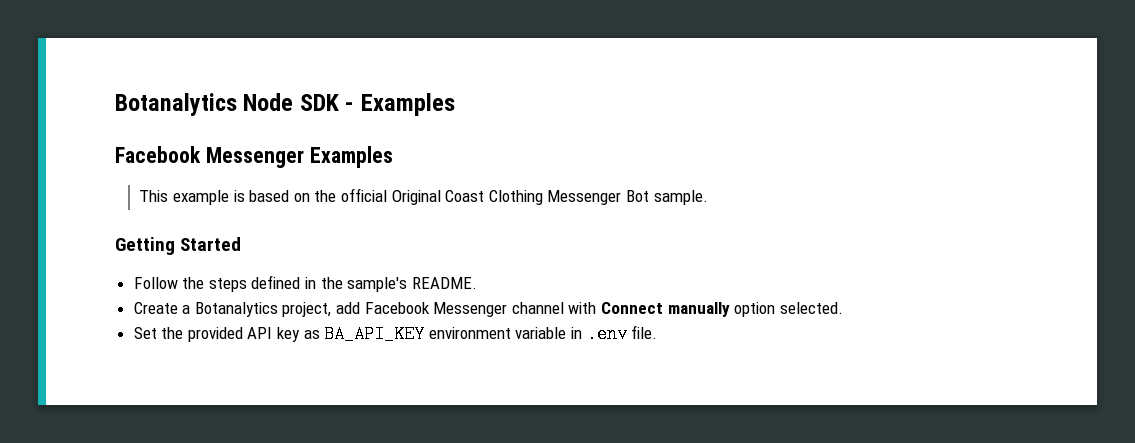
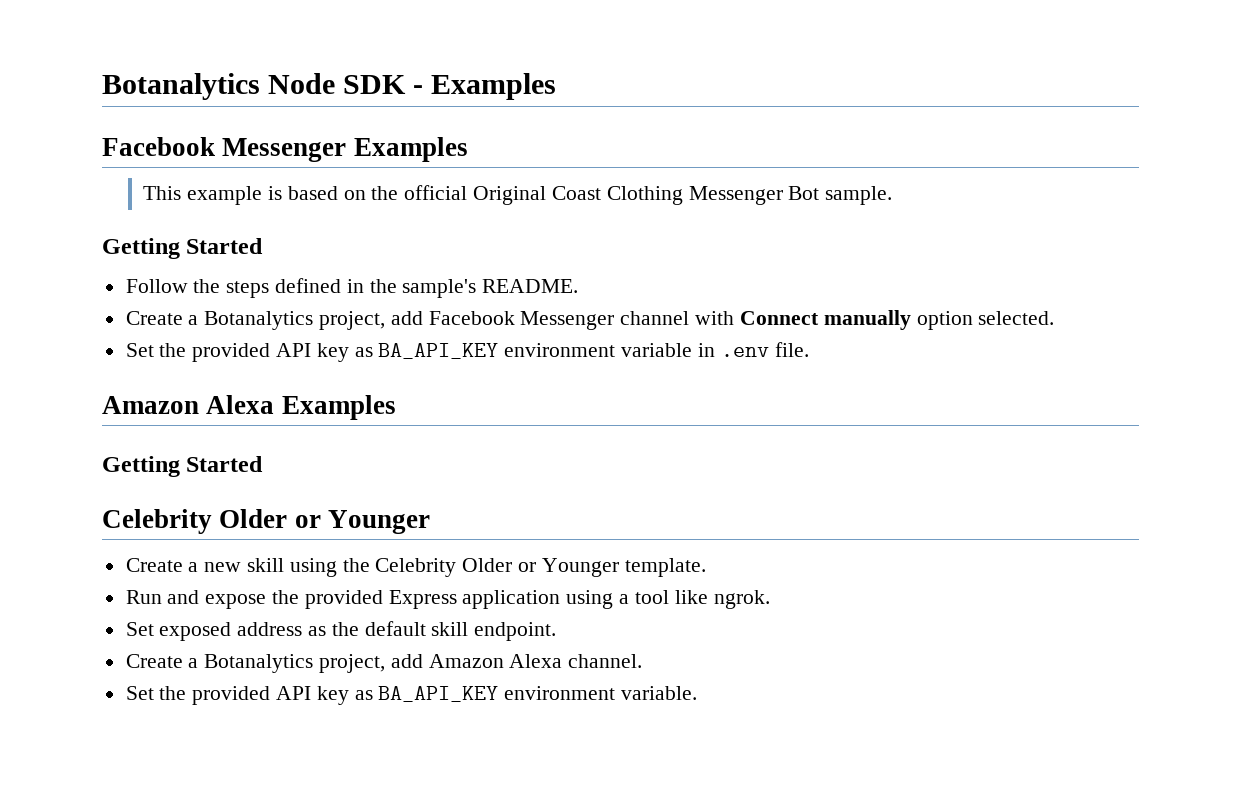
(658, 332) none -> [102,395,396,420] [102,456,264,477] [102,509,430,534] [125,558,706,577] [125,590,770,609] [125,621,557,641] [125,654,643,673] [125,686,698,705] // Amazon Alexa Examples // Getting Started // Celebrity Older or Younger // Create a new skill using the Celebrity Older or Younger template. // Run and expose the provided Express application using a tool like ngrok. // Set exposed address as the default skill endpoint. // Create a Botanalytics project, add Amazon Alexa channel. // Set the provided API key as BA_API_KEY environment variable.

